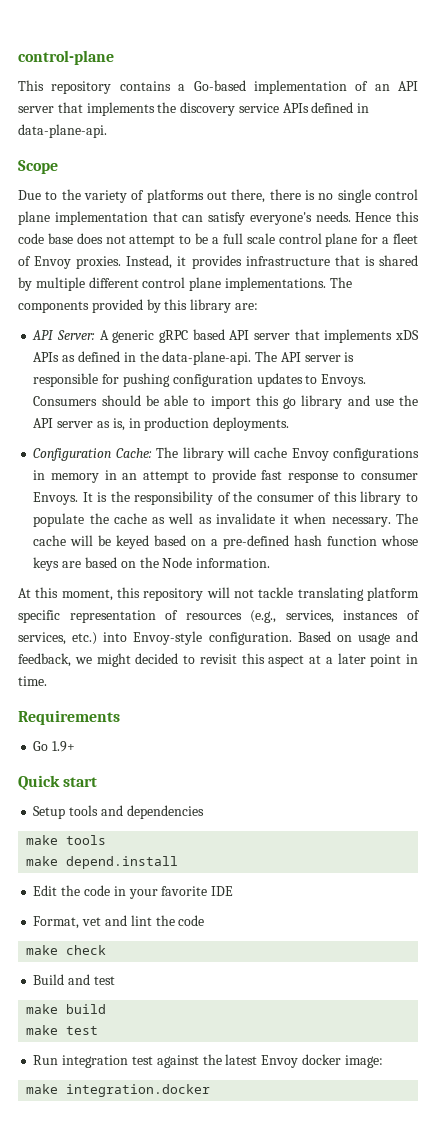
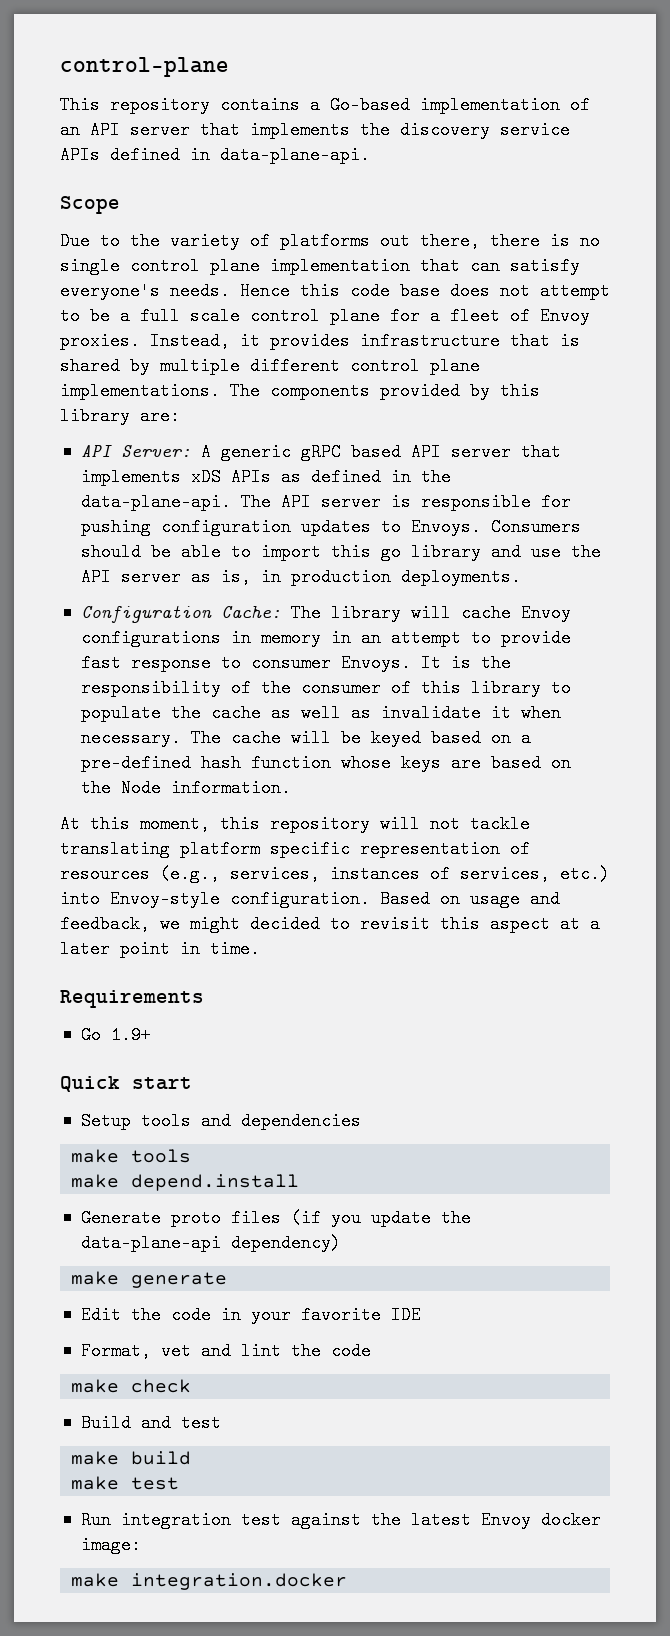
(179, 862) none -> [80,1209,471,1227] [80,1234,341,1252] [71,1271,228,1288] // Generate proto files (if you update the data-plane-api dependency) // make generate

